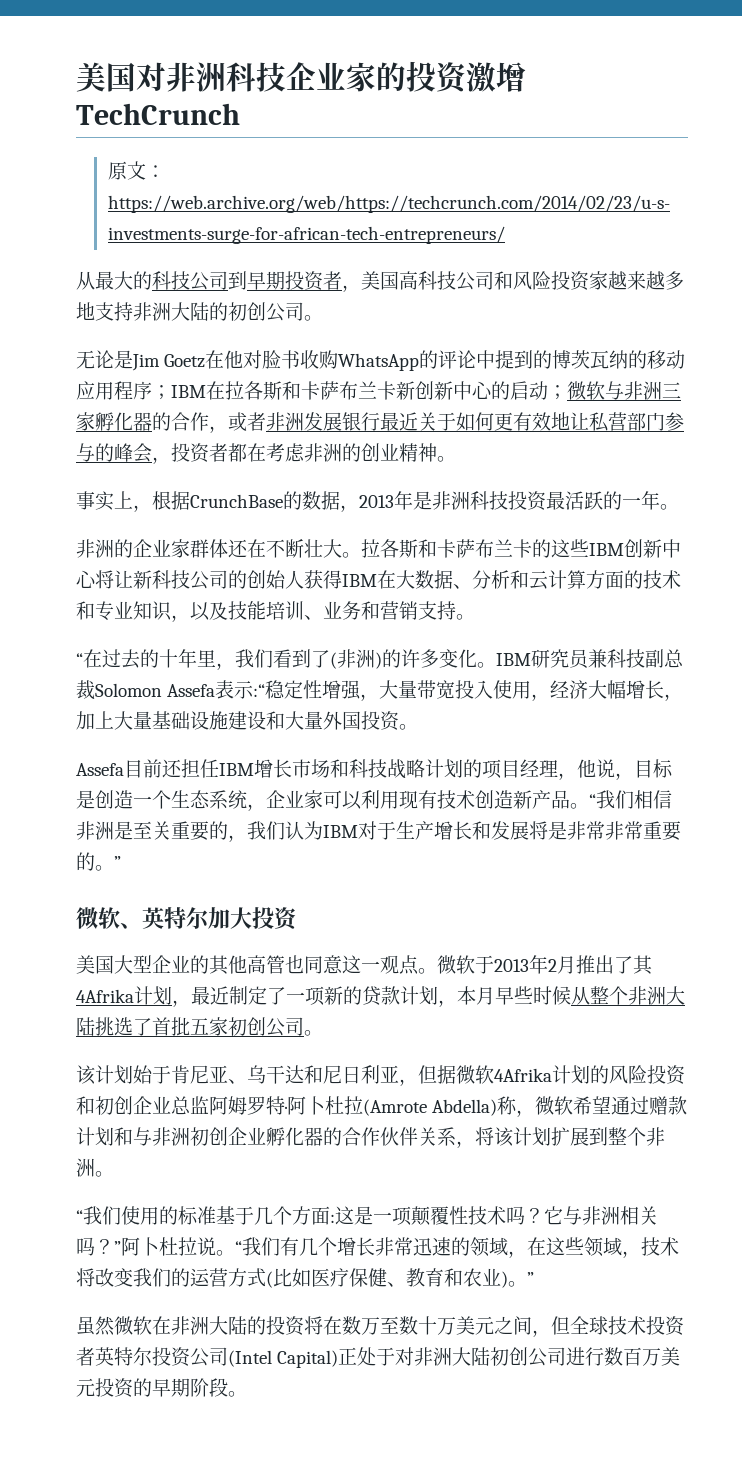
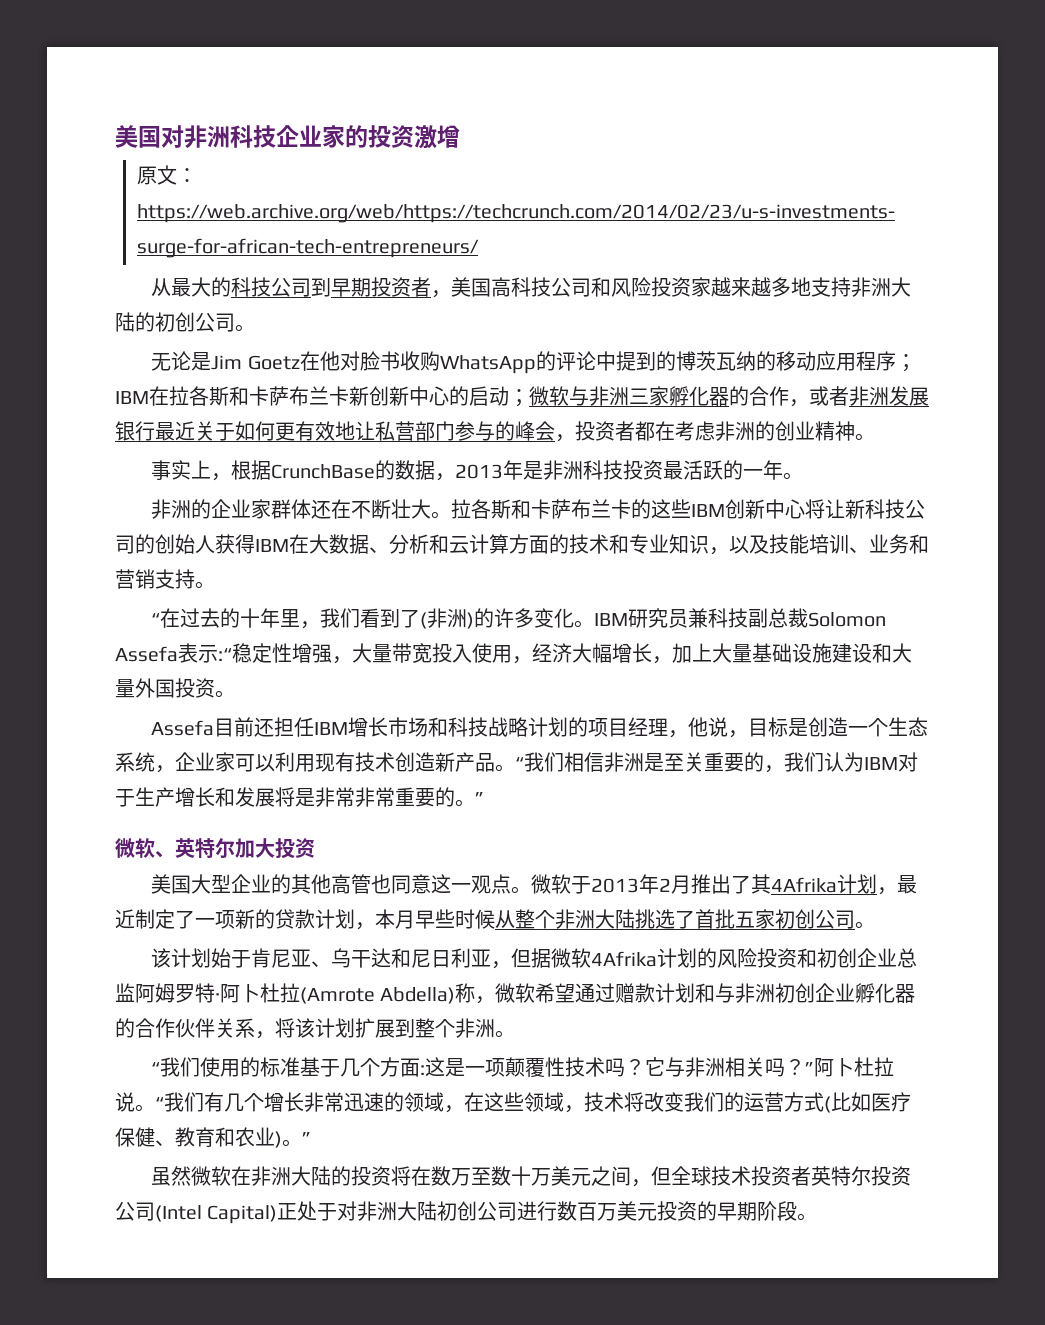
[76,103,240,125] TechCrunch -> (460, 136) none

